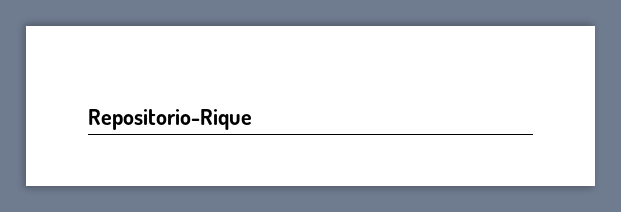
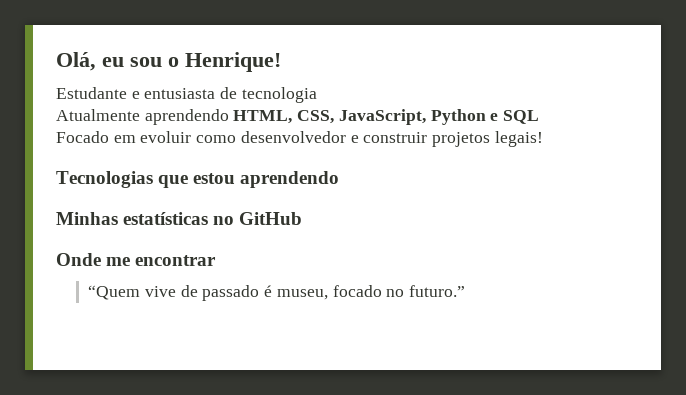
[88,109,252,130] Repositorio-Rique -> [56,52,281,72] [56,87,317,103] [56,109,540,125] [56,131,543,147] [56,171,340,188] [56,212,303,225] [56,253,217,266] [88,285,466,301] Olá, eu sou o Henrique! // Estudante e entusiasta de tecnologia // Atualmente aprendendo HTML, CSS, JavaScript, Python e SQL // Focado em evoluir como desenvolvedor e construir projetos legais! // Tecnologias que estou aprendendo // Minhas estatísticas no GitHub // Onde me encontrar // “Quem vive de passado é museu, focado no futuro.”

